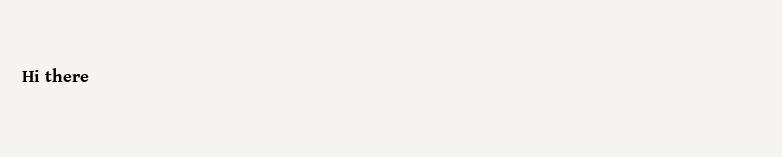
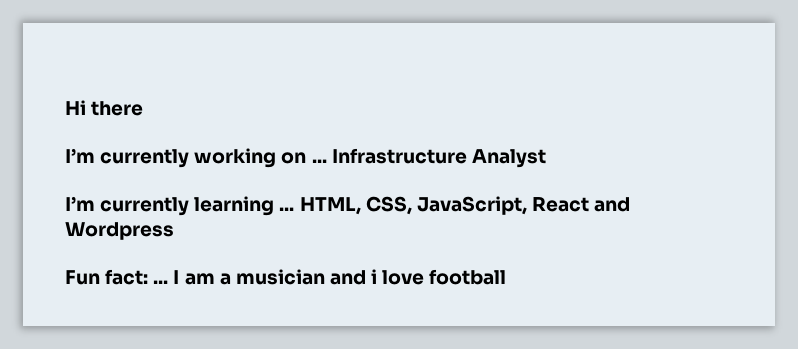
(89, 75) none -> [65,148,546,168] [65,196,631,216] [65,222,174,240] [65,269,507,285] // I’m currently working on ... Infrastructure Analyst // I’m currently learning ... HTML, CSS, JavaScript, React and Wordpress // Fun fact: ... I am a musician and i love football

